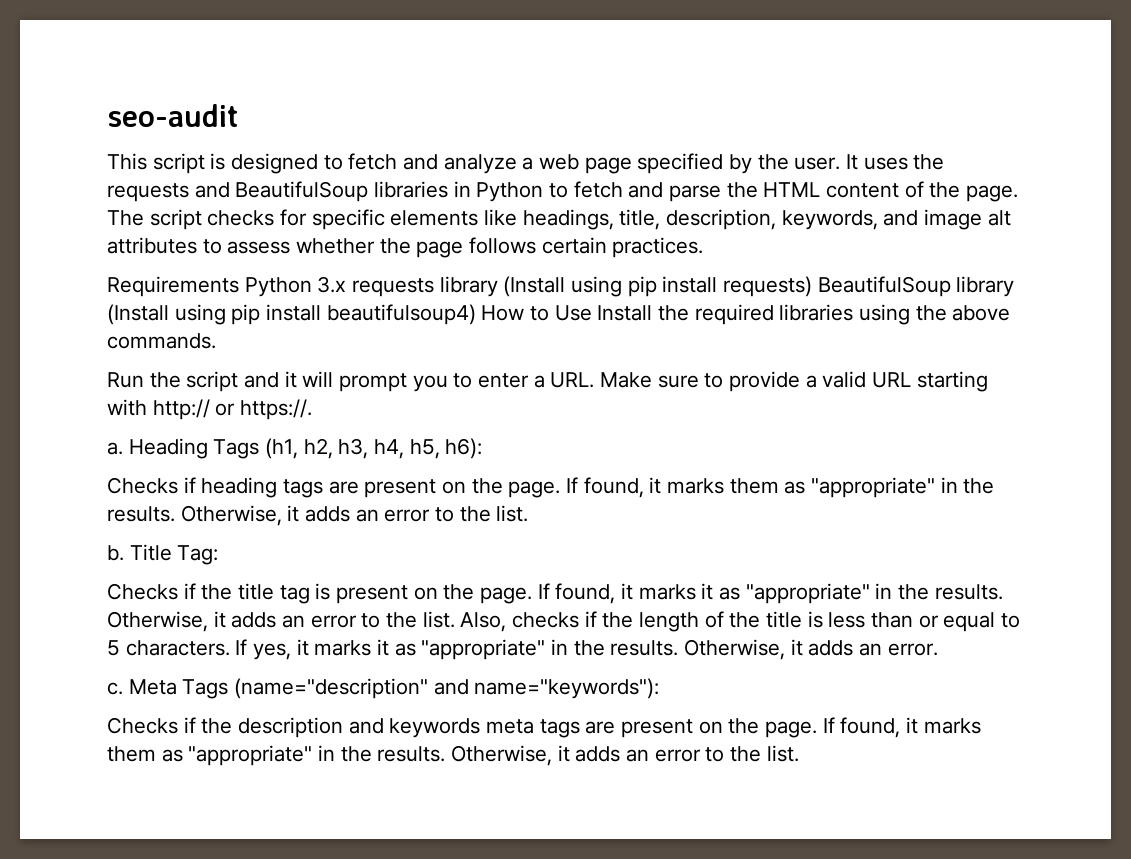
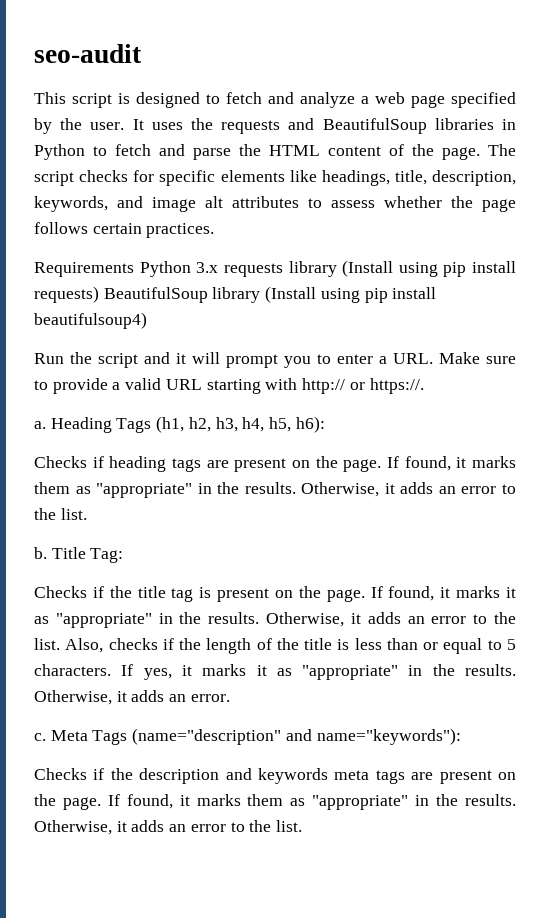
[481,304,1011,325] [107,333,216,349] How to Use Install the required libraries using the above commands. -> (147, 320) none

